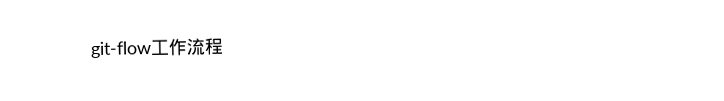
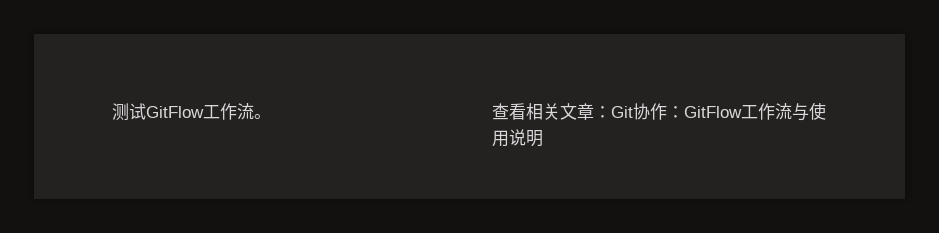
[90,37,224,59] git-flow工作流程 -> [112,103,271,121] [492,102,826,121] [492,129,543,147] 测试GitFlow工作流。 // 查看相关文章：Git协作：GitFlow工作流与使用说明

